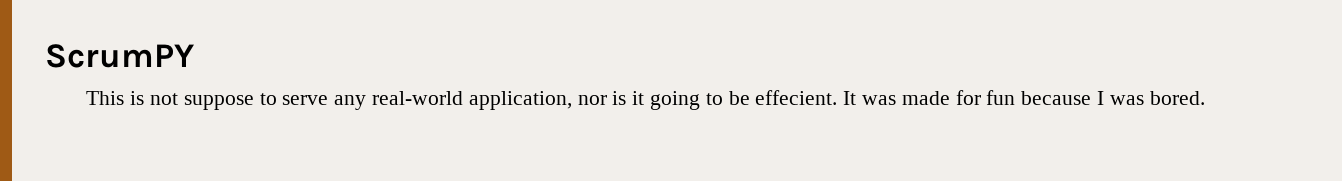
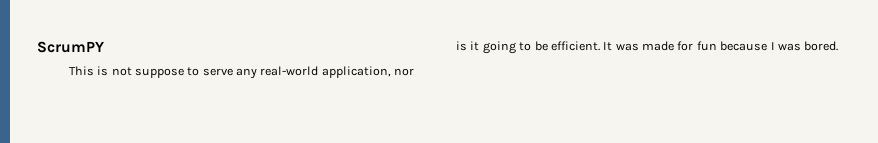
[755,90,838,105] effecient. -> [550,41,600,51] efficient.

